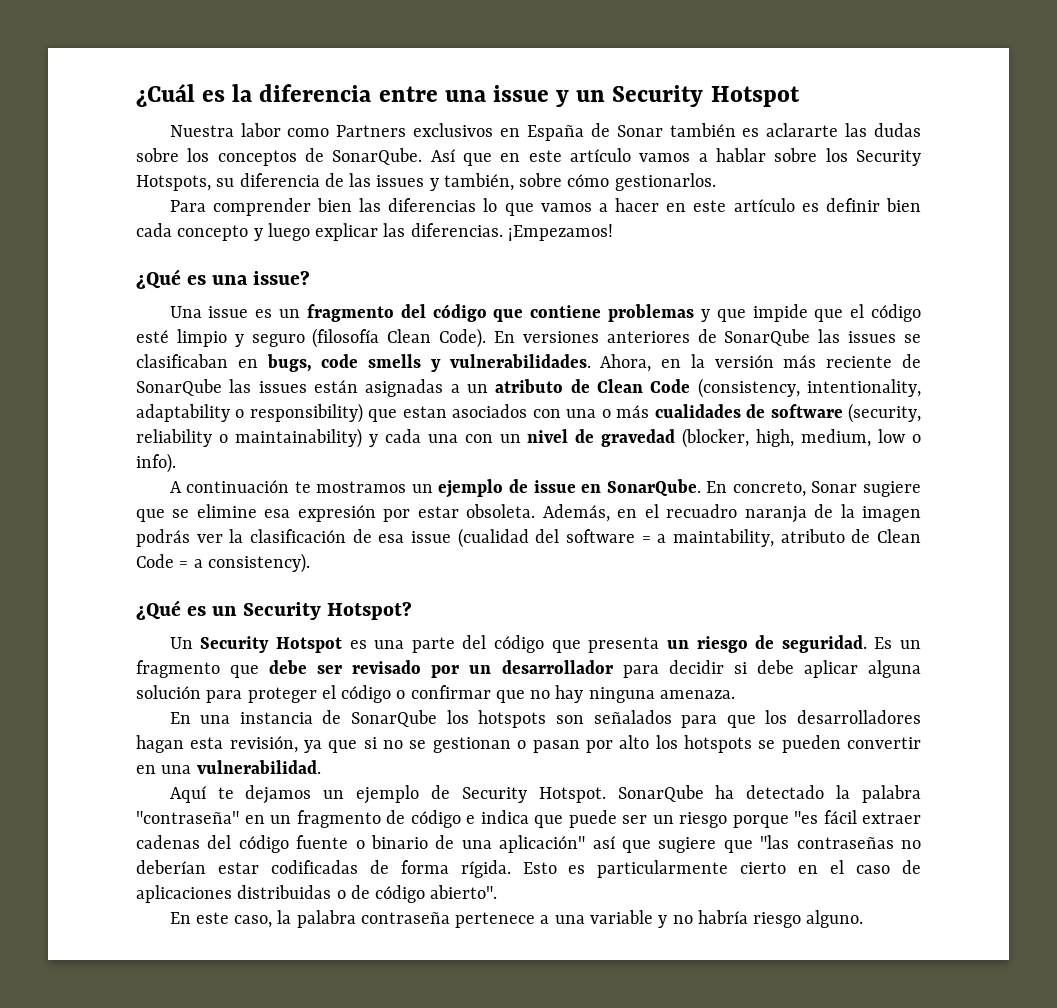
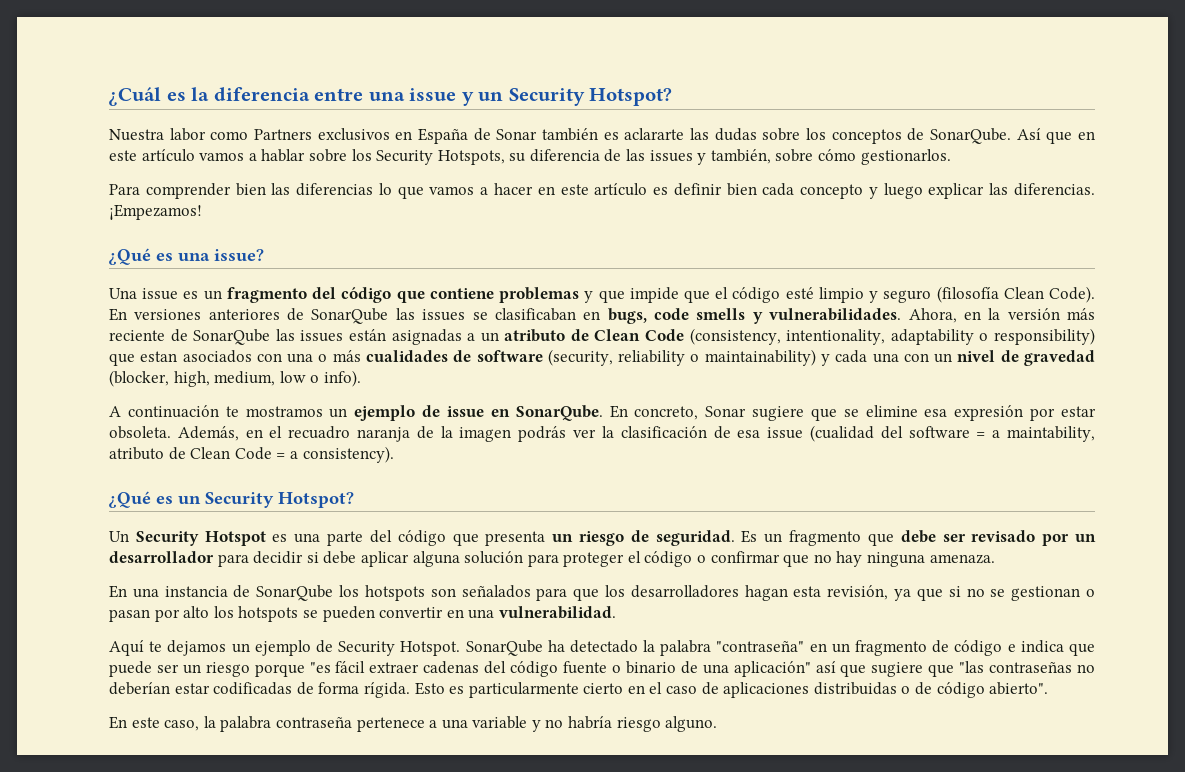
[710,86,800,107] Hotspot -> [589,88,673,106] Hotspot?

